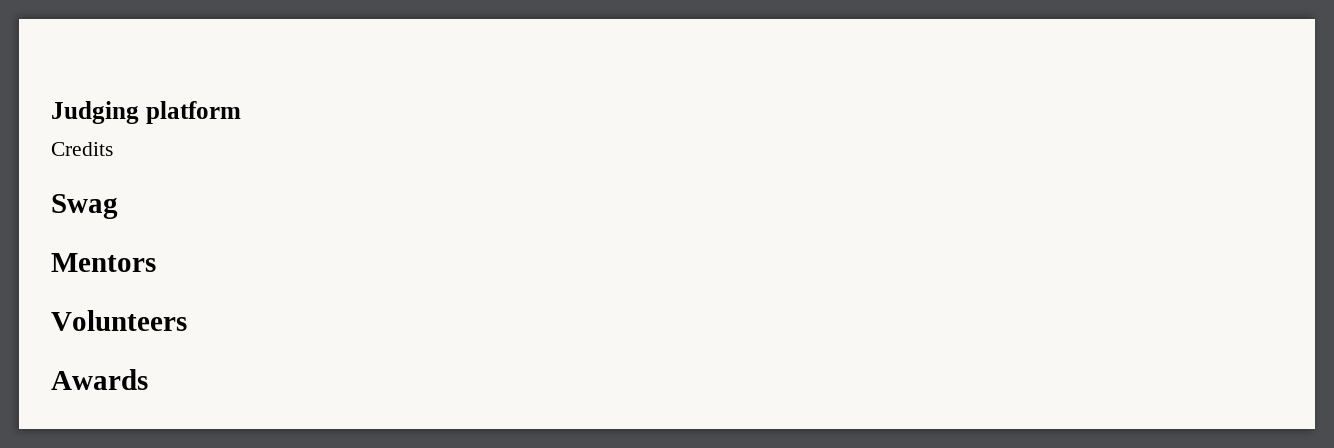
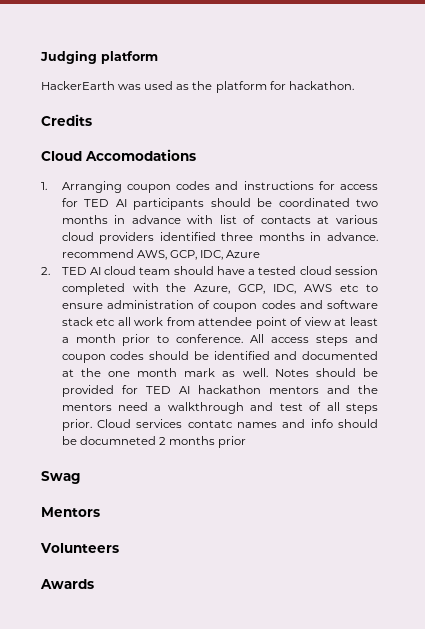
[51,142,113,156] Credits -> [41,81,354,93] [41,114,92,126] [41,149,196,161] [41,181,379,193] [61,198,379,210] [61,215,378,224] [61,232,378,244] [61,249,261,260] [41,266,378,275] [61,283,378,295] [61,300,379,312] [61,317,378,329] [61,334,378,346] [61,351,379,363] [61,368,379,377] [61,385,378,397] [61,402,378,414] [61,419,378,431] [61,436,247,448] HackerEarth was used as the platform for hackathon. // Credits // Cloud Accomodations // 1. Arranging coupon codes and instructions for access for TED AI participants should be coordinated two months in advance with list of contacts at various cloud providers identified three months in advance. recommend AWS, GCP, IDC, Azure // 2. TED AI cloud team should have a tested cloud session completed with the Azure, GCP, IDC, AWS etc to ensure administration of coupon codes and software stack etc all work from attendee point of view at least a month prior to conference. All access steps and coupon codes should be identified and documented at the one month mark as well. Notes should be provided for TED AI hackathon mentors and the mentors need a walkthrough and test of all steps prior. Cloud services contatc names and info should be documneted 2 months prior

